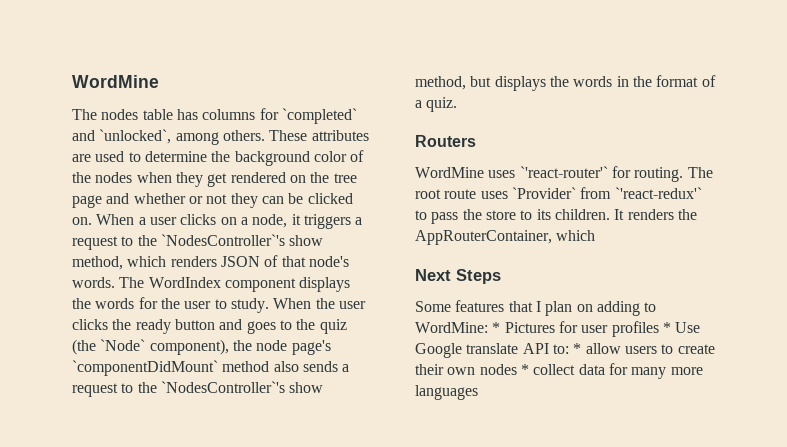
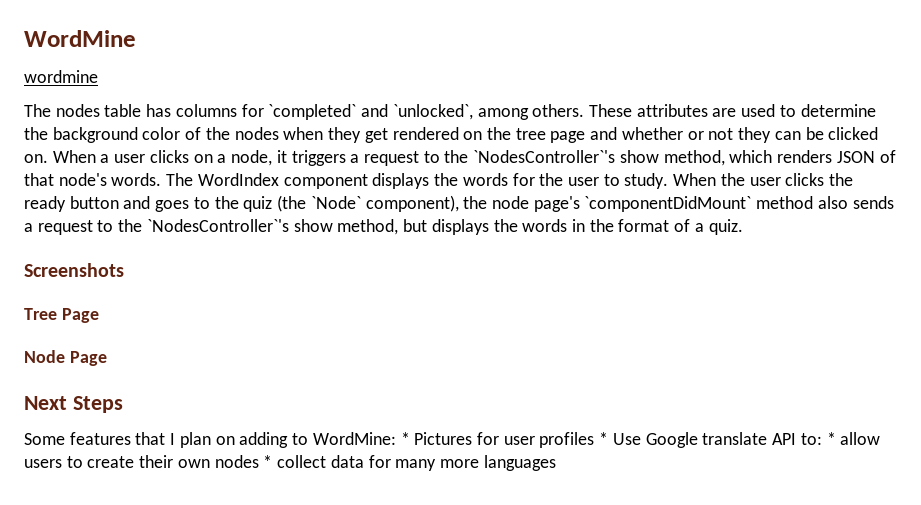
[72,75,159,88] WordMine -> [24,30,136,47] [24,70,98,83] WordMine // wordmine
[415,135,476,147] [415,166,713,182] [415,187,702,199] [415,209,697,224] [415,230,596,245] Routers // WordMine uses `'react-router'` for routing. The root route uses `Provider` from `'react-redux'` to pass the store to its children. It renders the AppRouterContainer, which -> [24,263,124,277] [24,308,99,323] [24,350,107,366] Screenshots // Tree Page // Node Page

